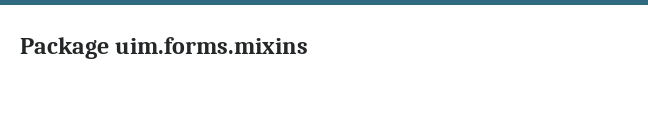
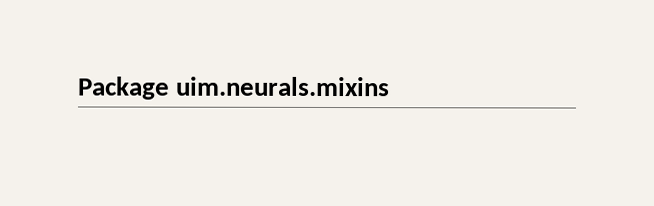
[115,37,309,54] uim.forms.mixins -> [176,76,391,97] uim.neurals.mixins

